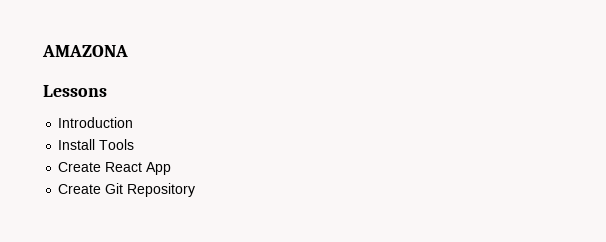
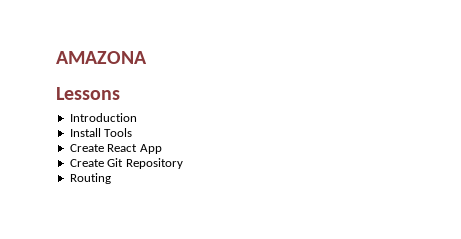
(196, 190) none -> [69,173,111,184] // Routing

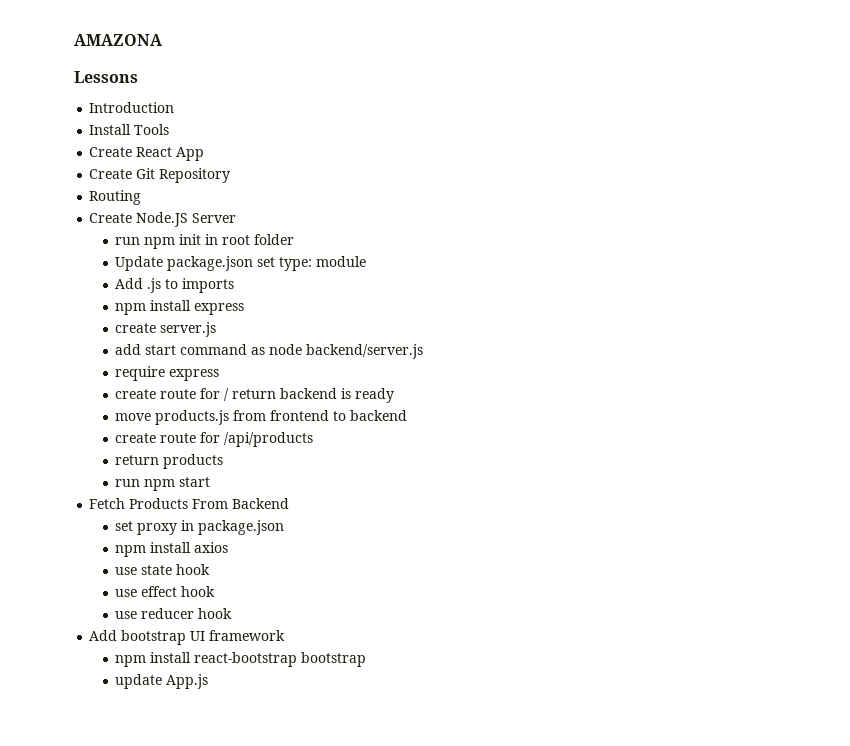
(111, 178) none -> [89,212,237,227] [115,234,295,249] [115,256,367,271] [115,278,235,293] [115,300,245,315] [115,322,217,337] [115,344,424,359] [115,366,220,381] [115,388,395,403] [115,410,408,425] [115,432,314,447] [115,454,224,469] [115,477,211,491] [89,498,290,509] [115,520,285,535] [115,542,229,557] [115,564,211,575] [115,586,216,597] [115,608,233,619] [89,630,286,645] [115,652,367,667] [115,674,209,689] // Create Node.JS Server // run npm init in root folder // Update package.json set type: module // Add .js to imports // npm install express // create server.js // add start command as node backend/server.js // require express // create route for / return backend is ready // move products.js from frontend to backend // create route for /api/products // return products // run npm start // Fetch Products From Backend // set proxy in package.json // npm install axios // use state hook // use effect hook // use reducer hook // Add bootstrap UI framework // npm install react-bootstrap bootstrap // update App.js

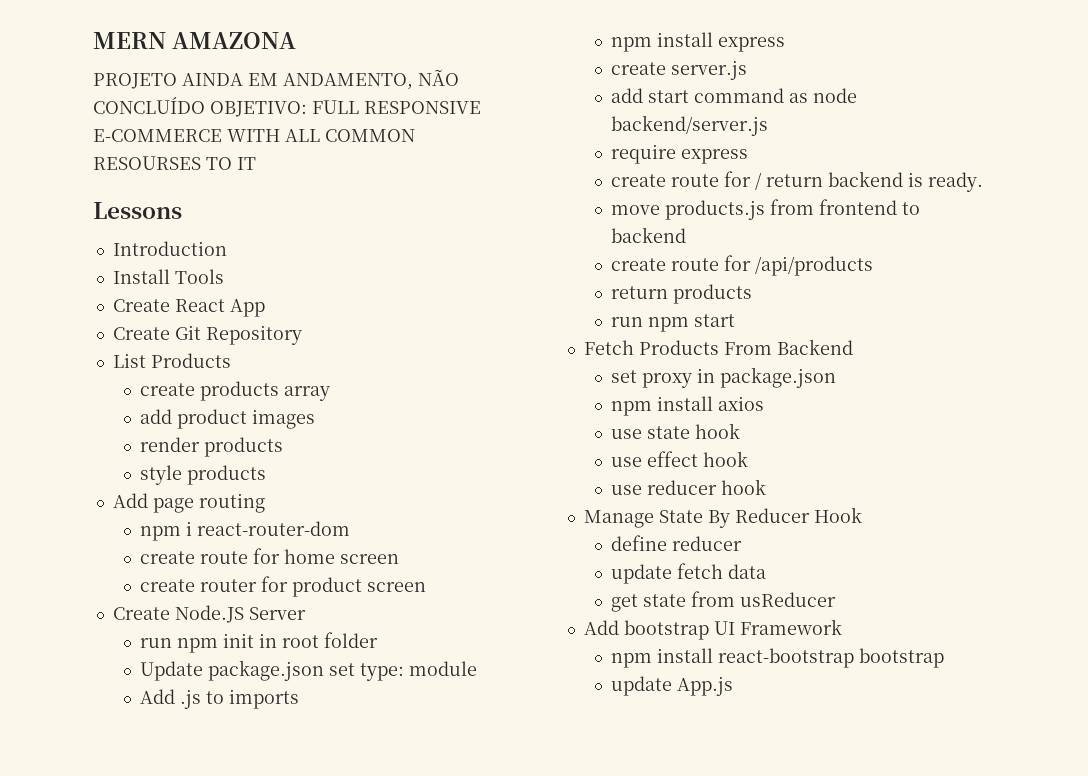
(74, 40) none -> [93,32,166,49] MERN
(163, 40) none -> [93,69,459,90] [93,97,481,117] [93,129,415,142] [93,156,256,170] // PROJETO AINDA EM ANDAMENTO, NÃO CONCLUÍDO OBJETIVO: FULL RESPONSIVE E-COMMERCE WITH ALL COMMON RESOURSES TO IT
[89,190,142,205] Routing -> [112,353,231,368] [140,381,331,401] [140,409,316,429] [140,437,284,457] [140,465,267,485] [112,493,265,513] [140,521,351,541] [140,548,400,564] [140,576,427,597] List Products // create products array // add product images // render products // style products // Add page routing // npm i react-router-dom // create route for home screen // create router for product screen
[355,388,395,403] ready -> [928,172,984,192] ready.
(233, 613) none -> [583,507,862,528] [611,535,743,551] [611,563,767,584] [611,591,837,612] // Manage State By Reducer Hook // define reducer // update fetch data // get state from usReducer
[209,630,286,641] framework -> [739,619,842,635] Framework

